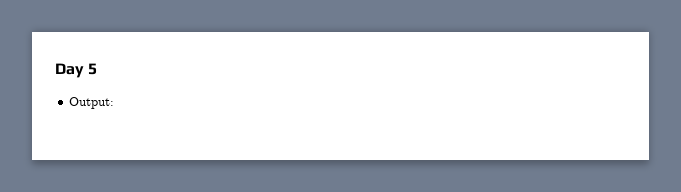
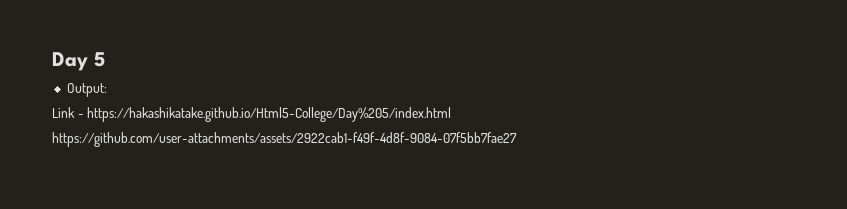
(115, 103) none -> [52,107,452,122] [52,132,517,147] // Link - https://hakashikatake.github.io/Html5-College/Day%205/index.html // https://github.com/user-attachments/assets/2922cab1-f49f-4d8f-9084-07f5bb7fae27

